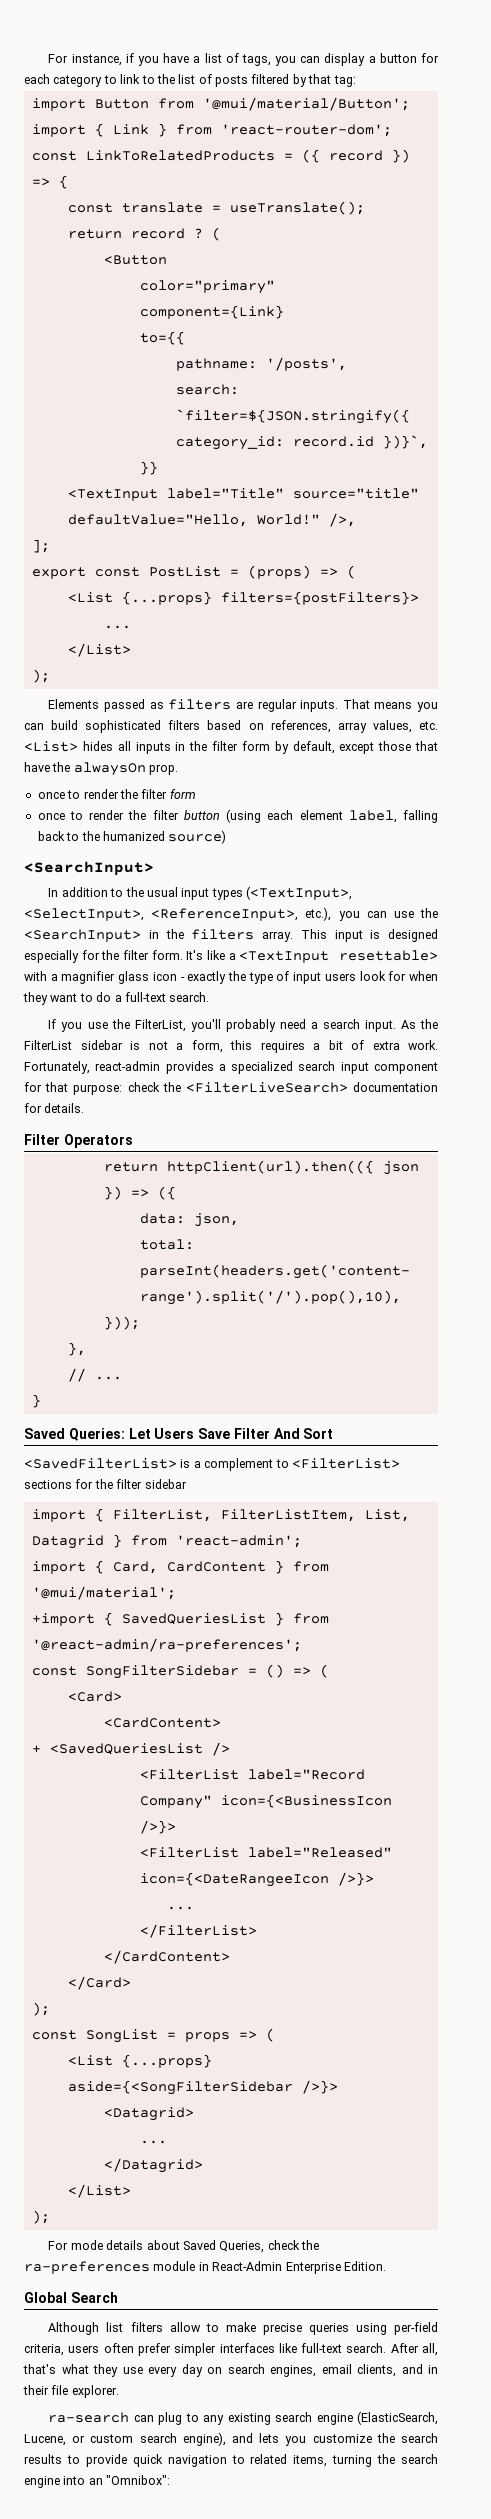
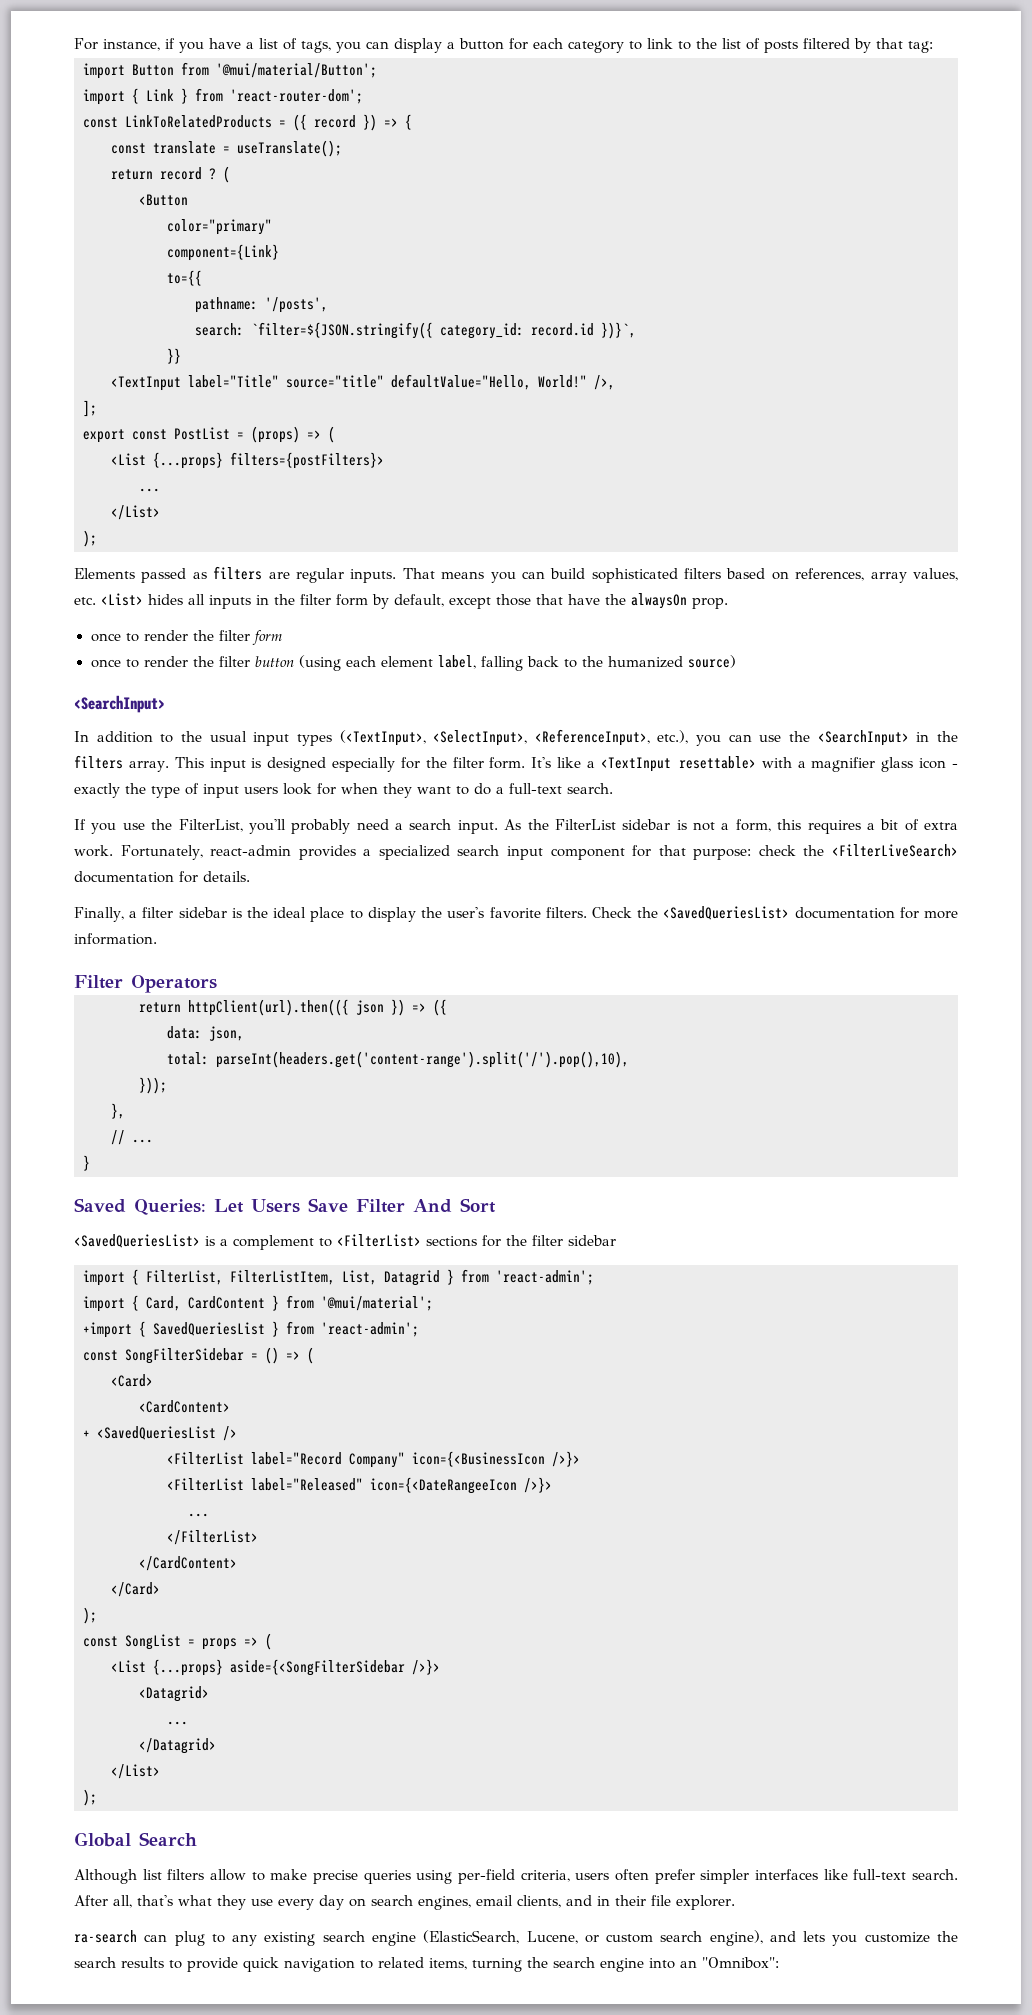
(85, 1108) none -> [74,906,958,922] [74,933,157,945] // Finally, a filter sidebar is the ideal place to display the user's favorite filters. Check the <SavedQueriesList> documentation for more information.
[24,1458,177,1469] <SavedFilterList> -> [74,1234,200,1248] <SavedQueriesList>
[31,1638,302,1652] '@react-admin/ra-preferences'; -> [321,1322,419,1337] 'react-admin';
[48,2240,320,2253] [24,2261,386,2274] // For mode details about Saved Queries, check the ra-preferences module in React-Admin Enterprise Edition. -> (97, 1797) none

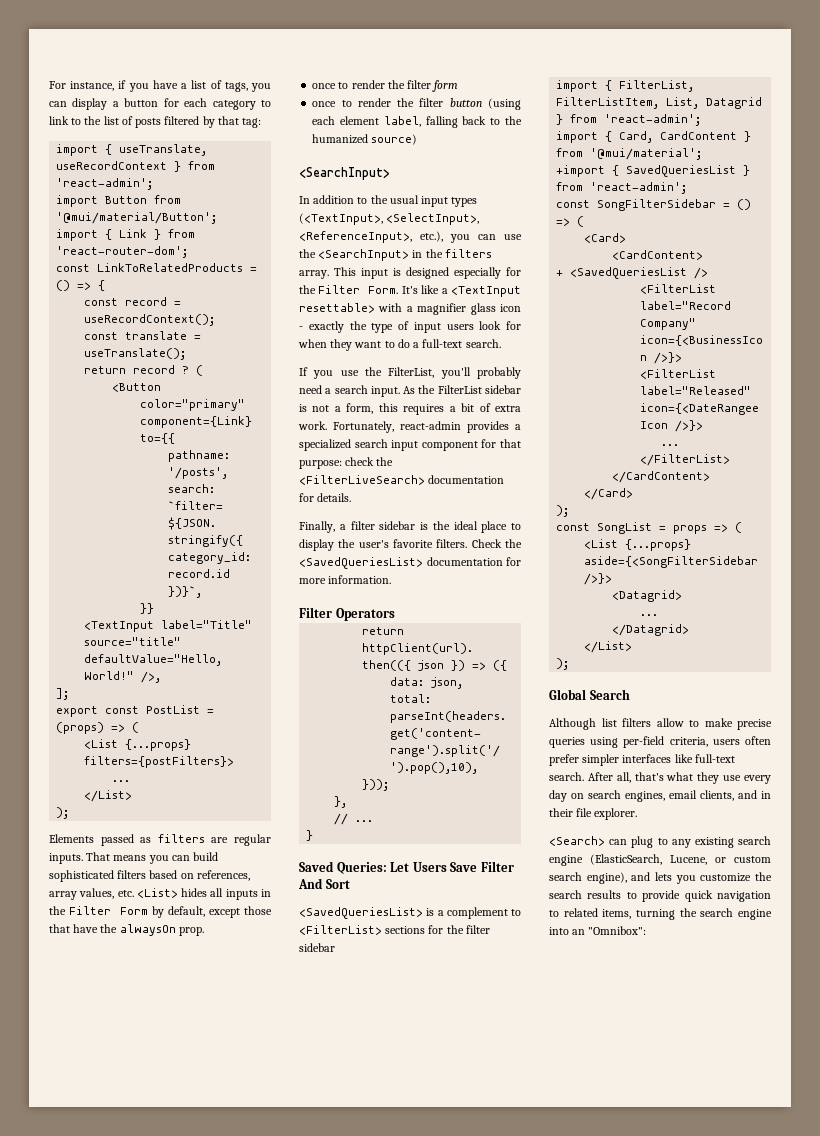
(933, 47) none -> [56,144,208,156] [56,161,216,172] [56,178,154,190] // import { useTranslate, useRecordContext } from 'react-admin';
[293,114,377,131] ({ record }) -> [56,280,71,291] ()
(412, 122) none -> [84,297,182,306] [84,314,216,326] // const record = useRecordContext();
[300,594,368,606] filter form -> [69,906,148,915] Filter Form
[452,757,526,769] filter form. -> [318,285,399,294] Filter Form.
[74,1930,137,1943] ra-search -> [549,836,605,846] <Search>

